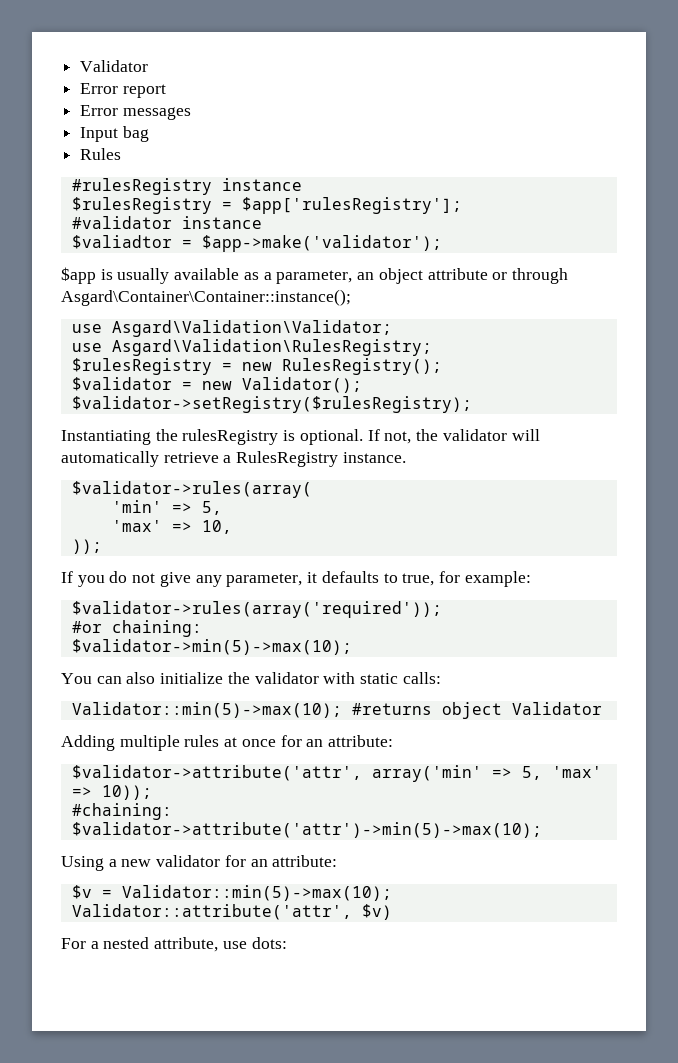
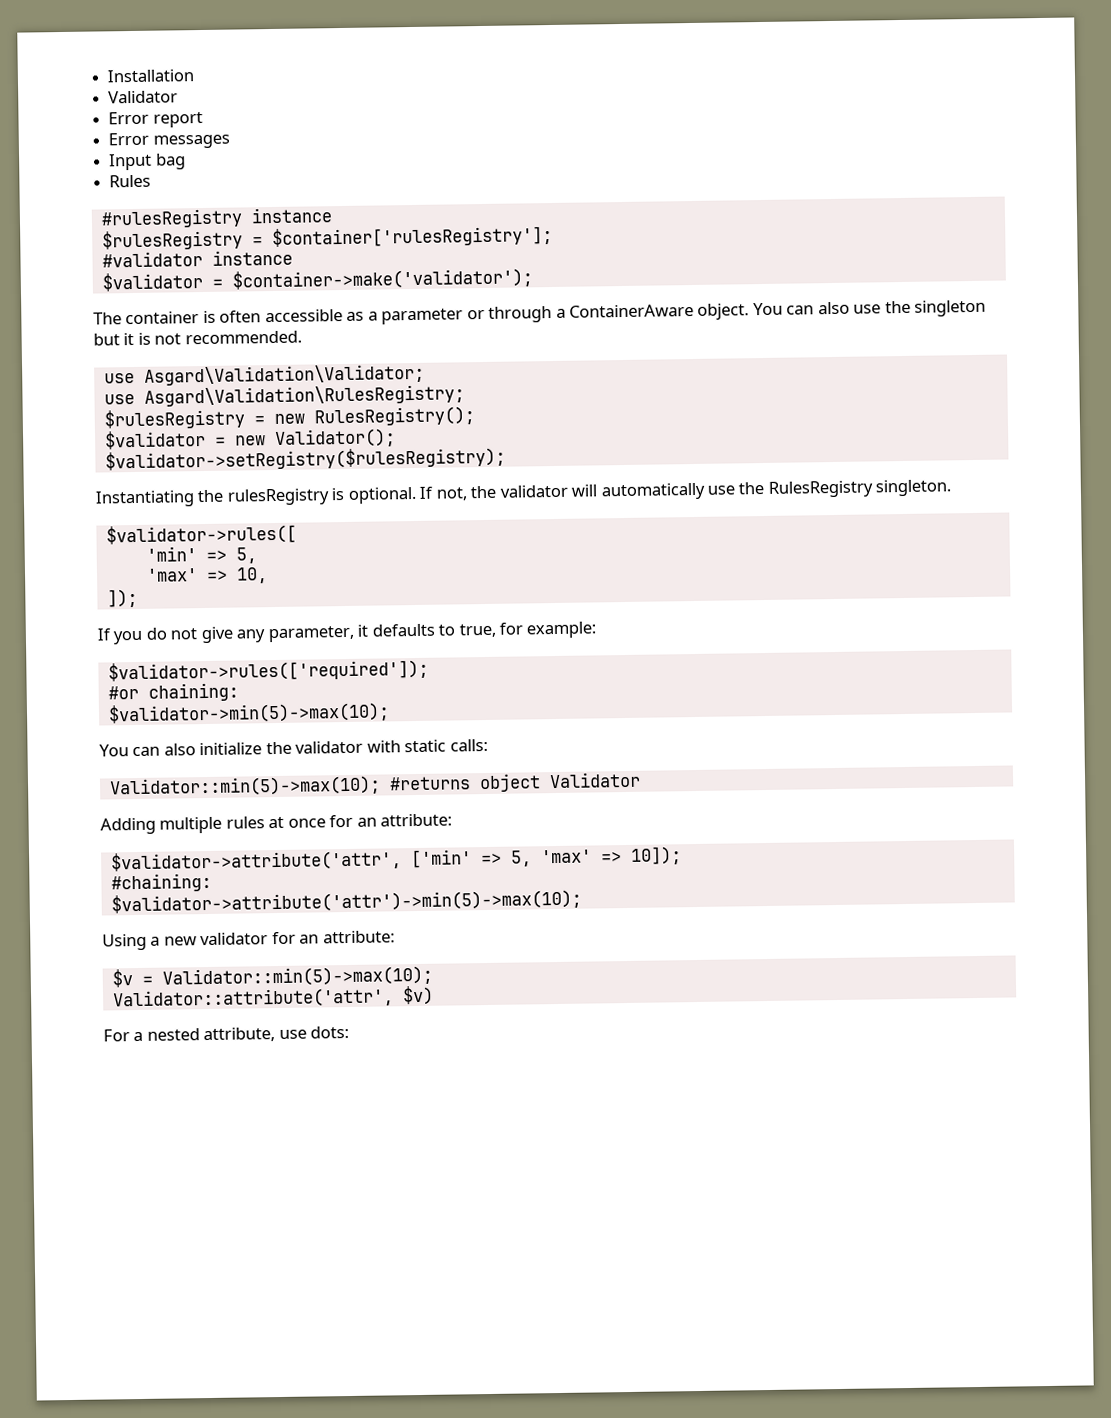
(80, 66) none -> [107,69,195,83] Installation //
[241,197,462,214] $app['rulesRegistry']; -> [271,224,553,249] $container['rulesRegistry'];
[71,235,442,252] [61,267,568,284] [61,289,351,306] $valiadtor = $app->make('validator'); // $app is usually available as a parameter, an object attribute or through Asgard\Container\Container::instance(); -> [101,267,533,292] [93,299,987,325] [93,330,302,346] $validator = $container->make('validator'); // The container is often accessible as a parameter or through a ContainerAware object. You can also use the singleton but it is not recommended.
[163,451,406,467] [71,481,312,498] retrieve a RulesRegistry instance. // $validator->rules(array( -> [707,479,952,498] [105,523,297,546] use the RulesRegistry singleton. // $validator->rules([
[71,539,102,554] )); -> [106,588,138,608] ]);
[71,601,442,618] $validator->rules(array('required')); -> [107,658,429,683] $validator->rules(['required']);
[371,765,482,782] array('min' -> [410,849,472,869] ['min'
[101,785,152,800] 10)); -> [629,846,682,865] 10]);

